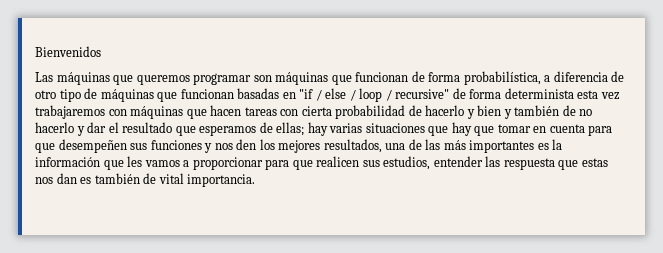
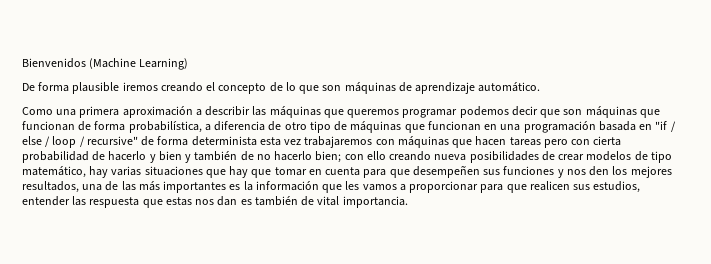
[35,72,53,82] // Las -> [89,58,189,70] [22,82,541,94] [22,106,267,118] (Machine Learning) // De forma plausible iremos creando el concepto de lo que son máquinas de aprendizaje automático. // Como una primera aproximación a describir las
(252, 79) none -> [459,106,561,118] podemos decir que
[237,88,280,99] basadas -> [484,121,636,133] en una programación basada
(277, 111) none -> [543,139,568,148] pero
[76,122,305,136] y dar el resultado que esperamos de ellas; -> [315,151,672,163] [22,166,86,178] bien; con ello creando nueva posibilidades de crear modelos de tipo matemático,

